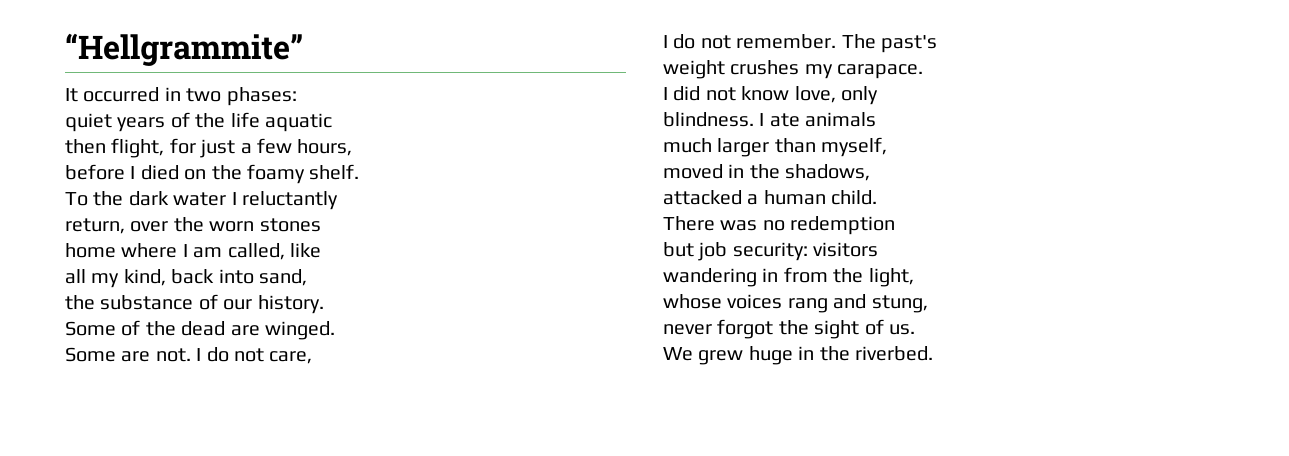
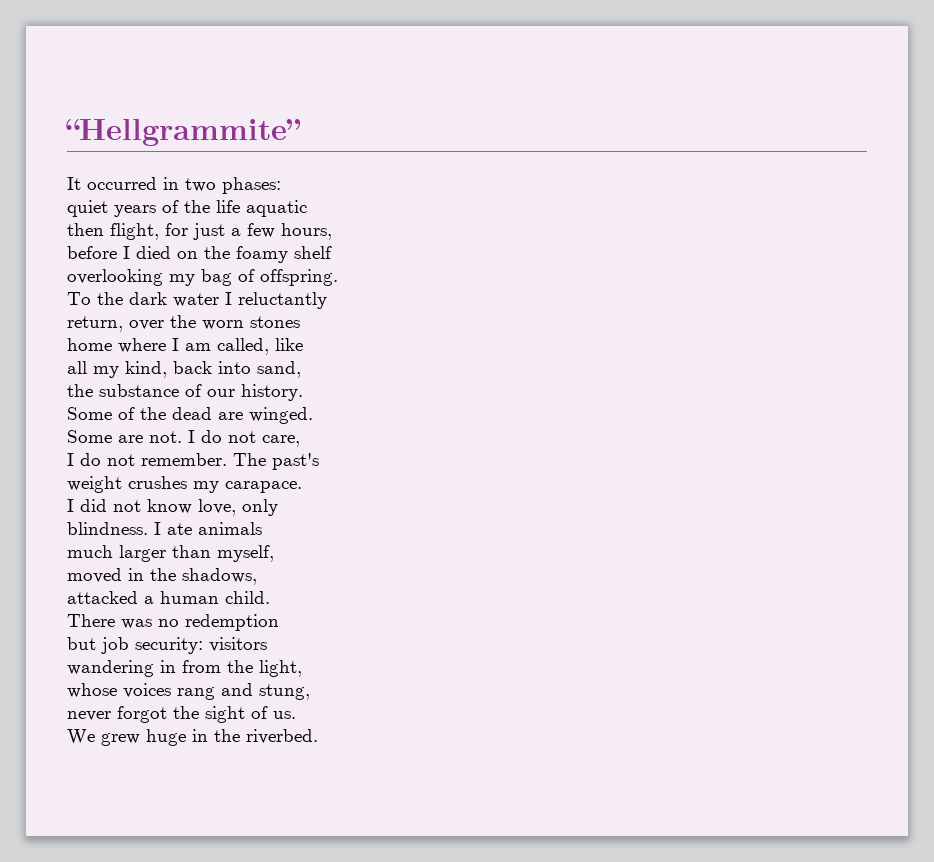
[309,164,360,180] shelf. -> [294,246,332,259] [67,269,338,286] shelf // overlooking my bag of offspring.

